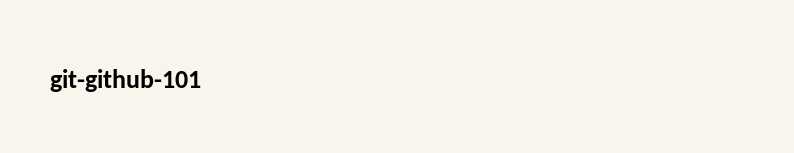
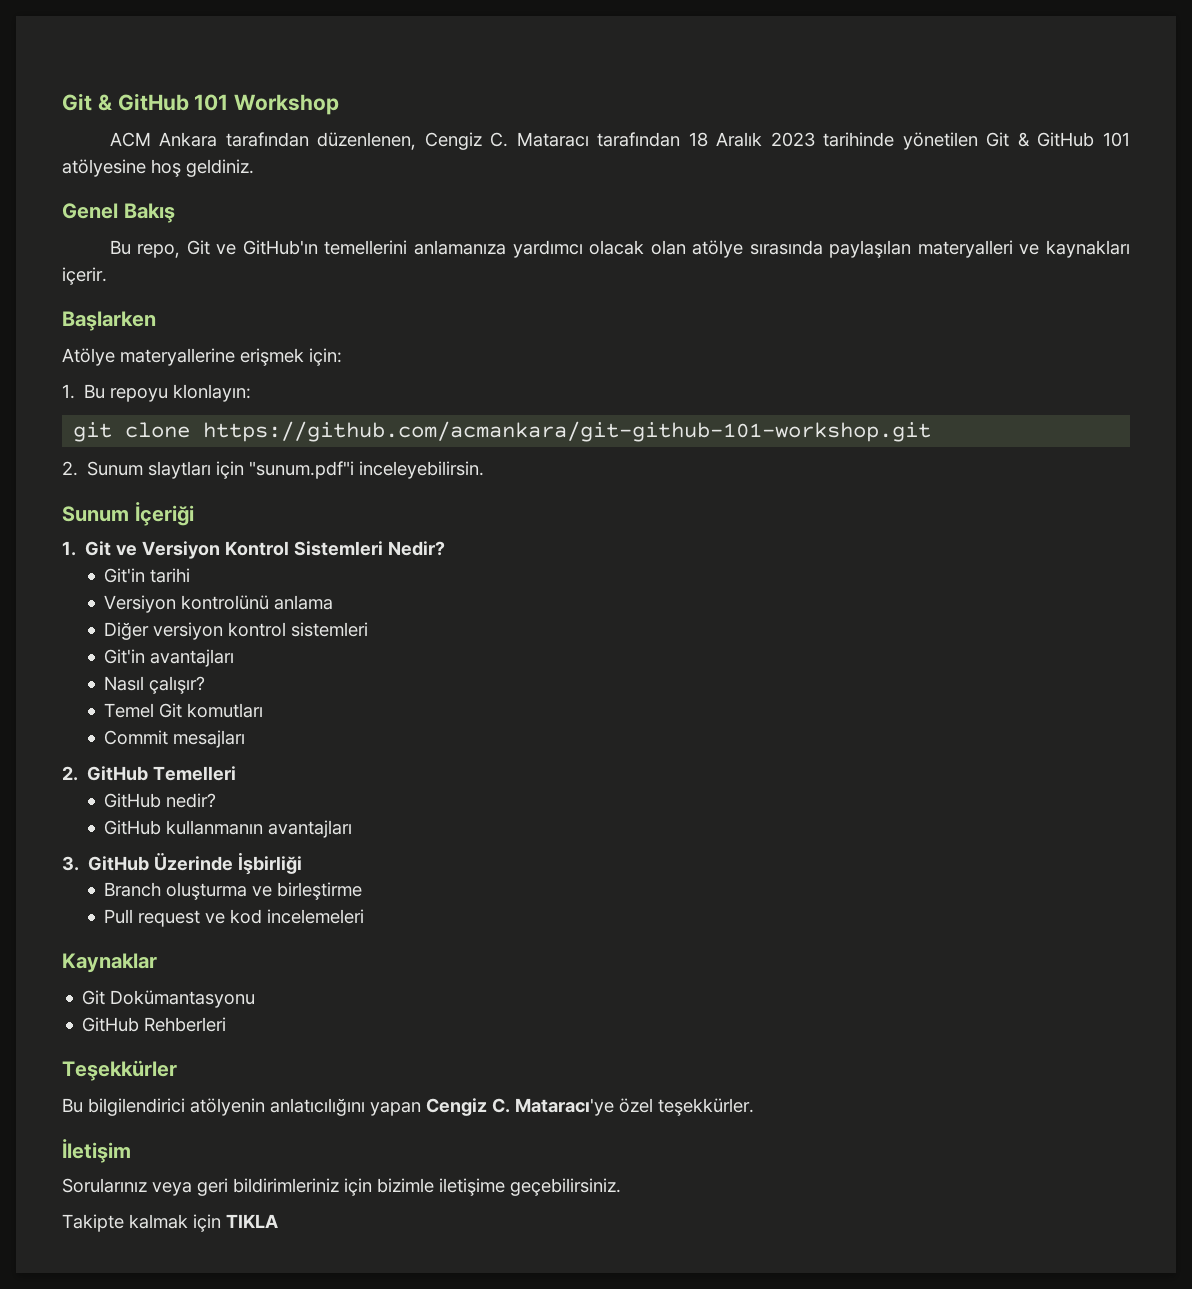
[50,69,201,92] git-github-101 -> [62,93,340,115] [109,132,1130,150] [62,159,254,177] [62,203,175,223] [109,240,1130,258] [62,267,107,285] [62,311,156,331] [62,348,342,366] [62,384,252,402] [73,421,932,442] [62,461,485,479] [62,502,194,526] [62,541,446,559] [104,568,191,583] [104,595,334,613] [104,622,369,640] [104,649,235,667] [104,676,206,694] [104,703,264,718] [104,730,246,748] [62,766,237,781] [104,793,217,808] [104,820,353,838] [62,852,303,875] [104,882,363,900] [104,909,365,927] [62,953,157,973] [82,990,256,1008] [82,1017,227,1032] [62,1060,177,1081] [62,1098,754,1116] [62,1139,131,1163] [62,1178,621,1196] [62,1214,278,1232] Git & GitHub 101 Workshop // ACM Ankara tarafından düzenlenen, Cengiz C. Mataracı tarafından 18 Aralık 2023 tarihinde yönetilen Git & GitHub 101 atölyesine hoş geldiniz. // Genel Bakış // Bu repo, Git ve GitHub'ın temellerini anlamanıza yardımcı olacak olan atölye sırasında paylaşılan materyalleri ve kaynakları içerir. // Başlarken // Atölye materyallerine erişmek için: // 1. Bu repoyu klonlayın: // git clone https://github.com/acmankara/git-github-101-workshop.git // 2. Sunum slaytları için "sunum.pdf"i inceleyebilirsin. // Sunum İçeriği // 1. Git ve Versiyon Kontrol Sistemleri Nedir? // Git'in tarihi // Versiyon kontrolünü anlama // Diğer versiyon kontrol sistemleri // Git'in avantajları // Nasıl çalışır? // Temel Git komutları // Commit mesajları // 2. GitHub Temelleri // GitHub nedir? // GitHub kullanmanın avantajları // 3. GitHub Üzerinde İşbirliği // Branch oluşturma ve birleştirme // Pull request ve kod incelemeleri // Kaynaklar // Git Dokümantasyonu // GitHub Rehberleri // Teşekkürler // Bu bilgilendirici atölyenin anlatıcılığını yapan Cengiz C. Mataracı'ye özel teşekkürler. // İletişim // Sorularınız veya geri bildirimleriniz için bizimle iletişime geçebilirsiniz. // Takipte kalmak için TIKLA

